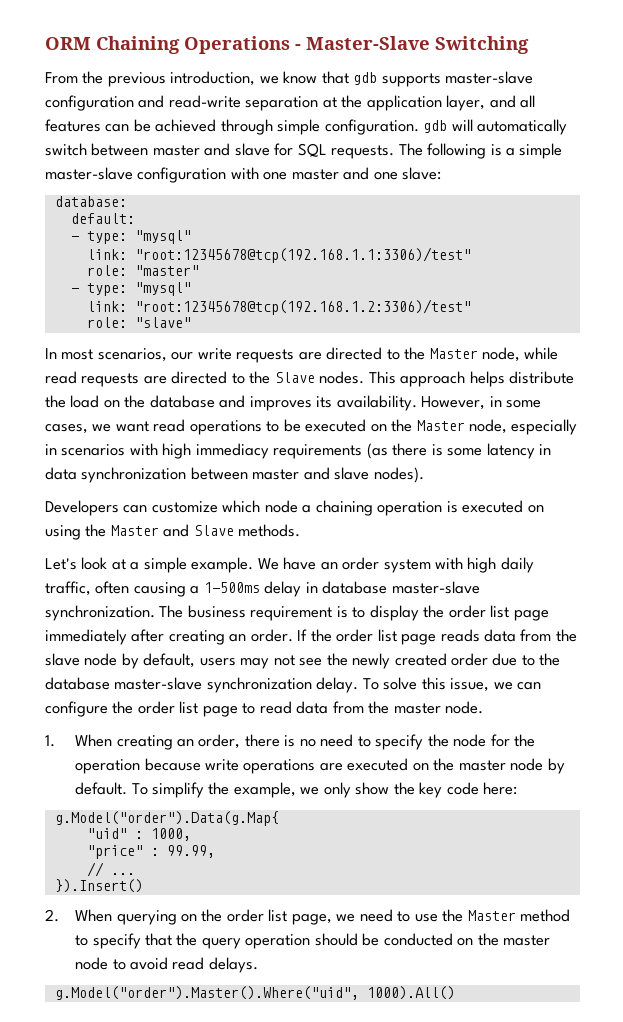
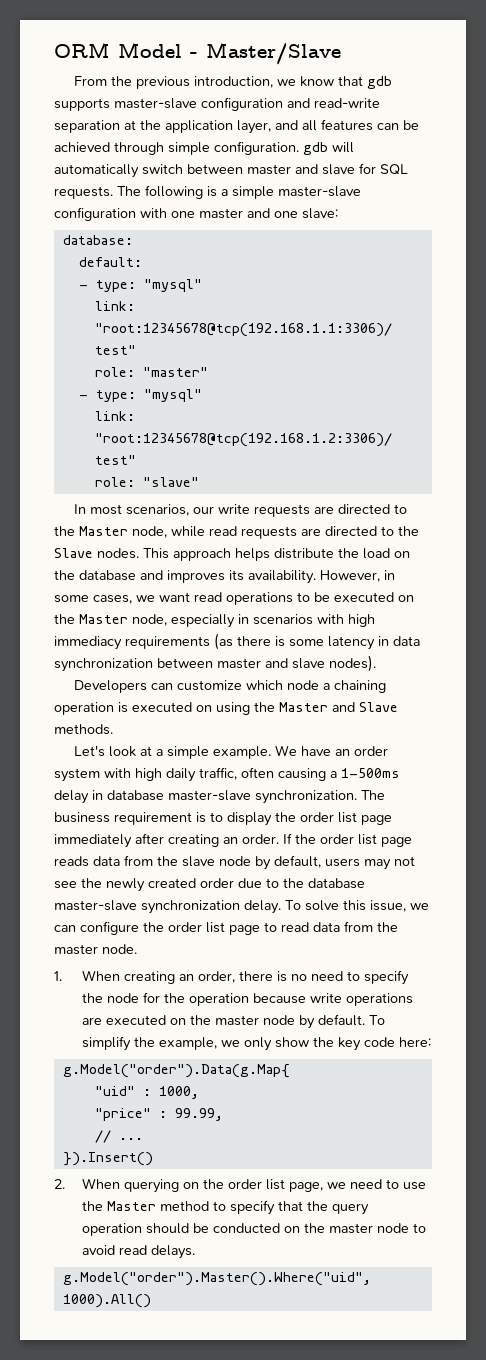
[96,36,529,54] Chaining Operations - Master-Slave Switching -> [118,42,341,65] Model - Master/Slave

